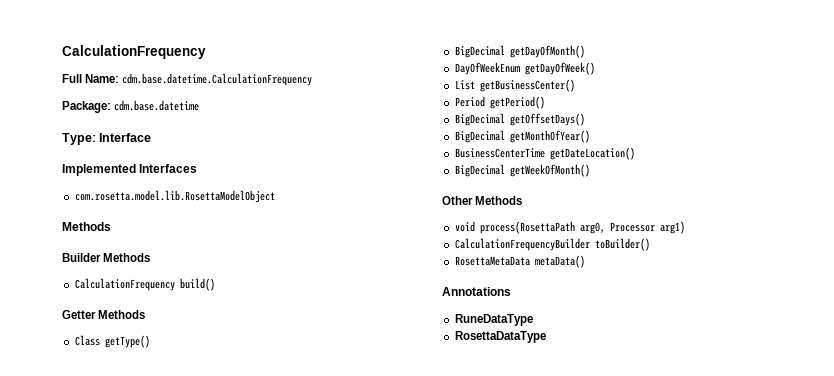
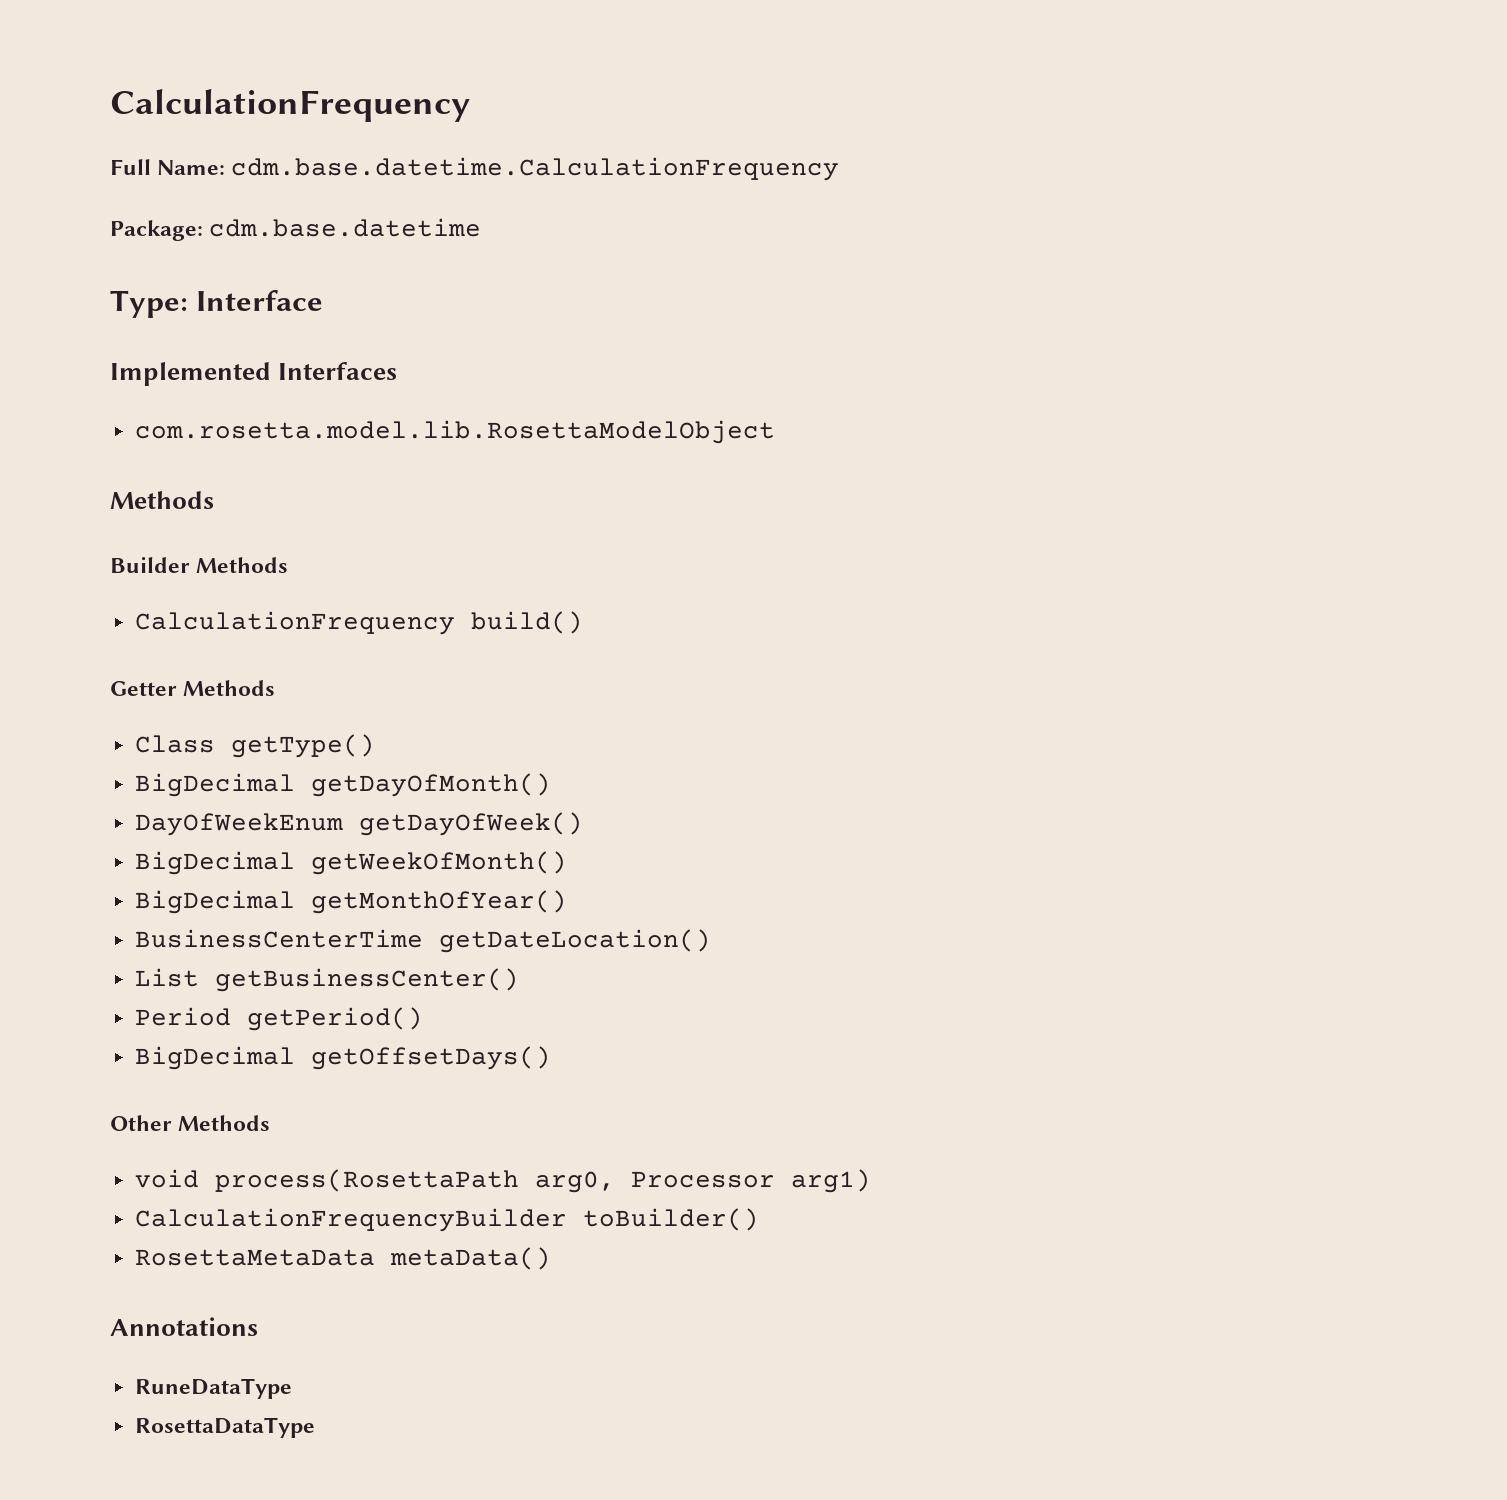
(595, 68) none -> [135,851,568,875] [135,890,568,914] [135,929,712,953] // BigDecimal getWeekOfMonth() // BigDecimal getMonthOfYear() // BusinessCenterTime getDateLocation()
[454,130,590,143] [454,147,635,160] [454,164,590,177] // BigDecimal getMonthOfYear() // BusinessCenterTime getDateLocation() // BigDecimal getWeekOfMonth() -> (552, 1058) none

